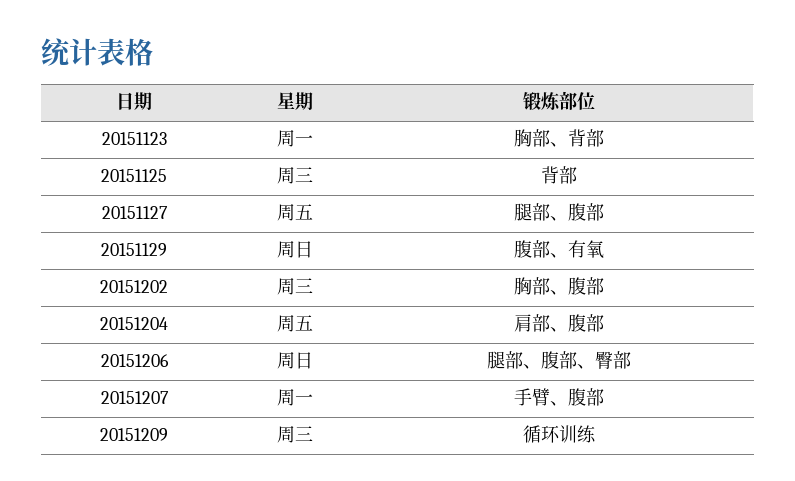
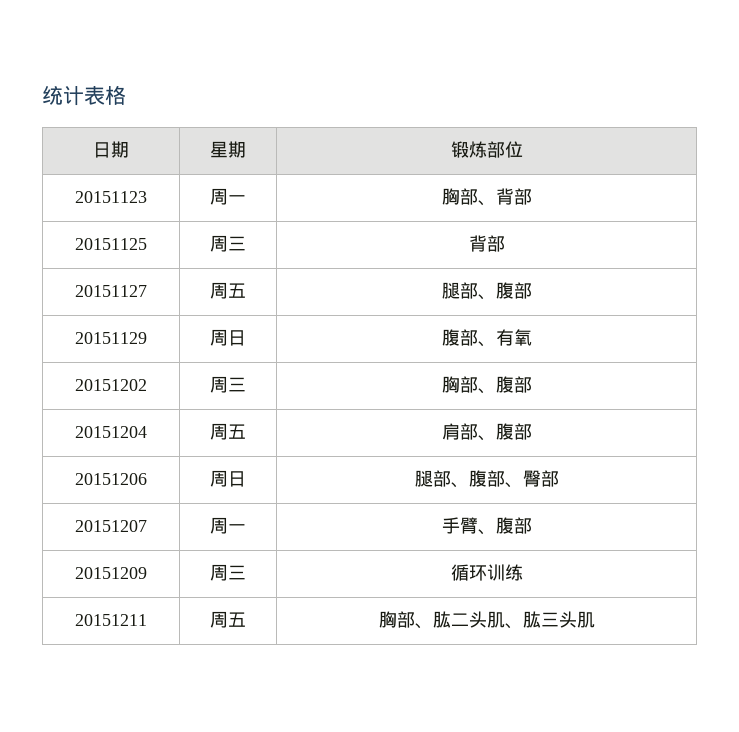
(596, 434) none -> [75,614,147,626] [210,611,247,628] [378,611,595,629] // 20151211 | 周五 | 胸部、肱二头肌、肱三头肌

